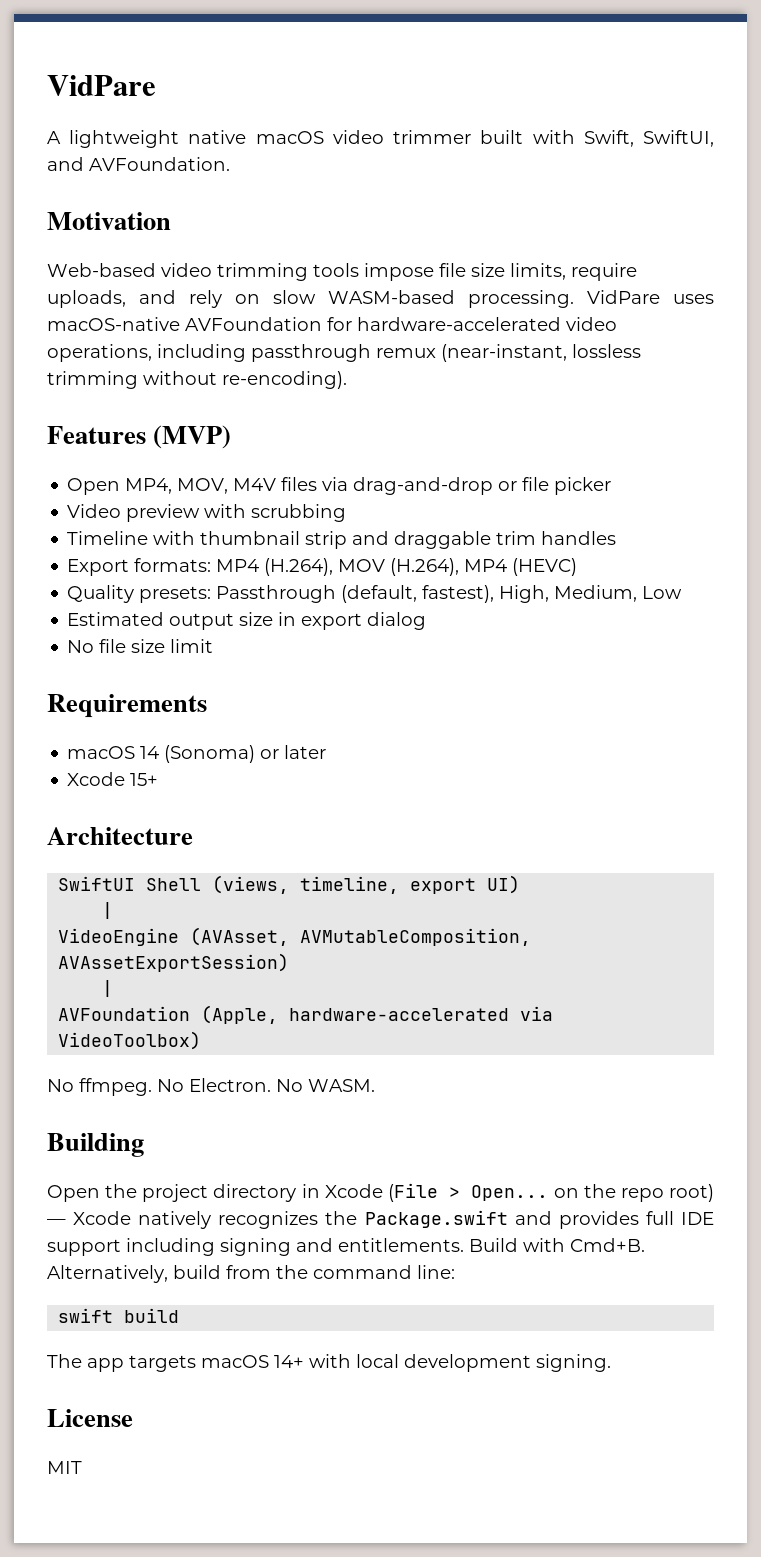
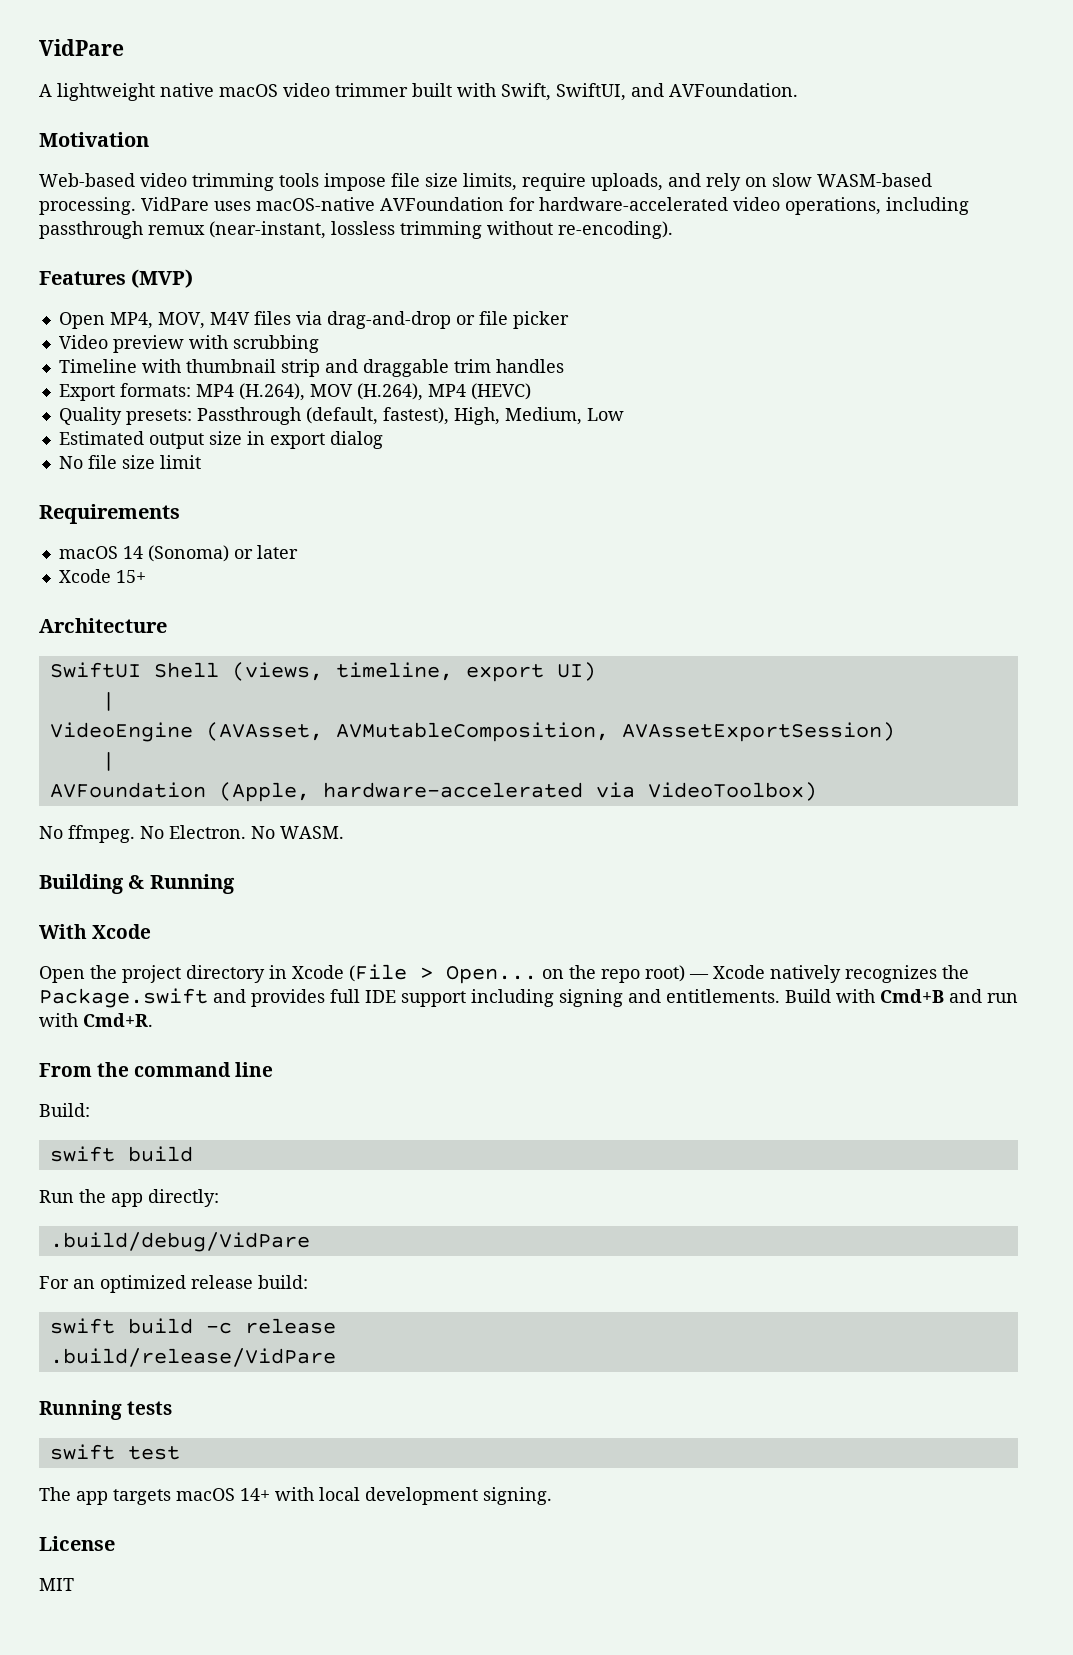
(144, 1145) none -> [128,874,235,894] [39,924,152,939] & Running // With Xcode
[570,1238,645,1252] [47,1265,455,1283] [58,1308,180,1323] Cmd+B. Alternatively, build from the command line: // swift build -> [880,989,1018,1003] [39,1013,153,1027] [39,1062,274,1077] [39,1103,90,1117] [49,1146,193,1162] [39,1189,219,1207] [49,1232,310,1252] [39,1275,308,1293] [49,1318,336,1334] [49,1348,336,1367] [39,1400,173,1420] [49,1444,180,1460] Cmd+B and run with Cmd+R. // From the command line // Build: // swift build // Run the app directly: // .build/debug/VidPare // For an optimized release build: // swift build -c release // .build/release/VidPare // Running tests // swift test

